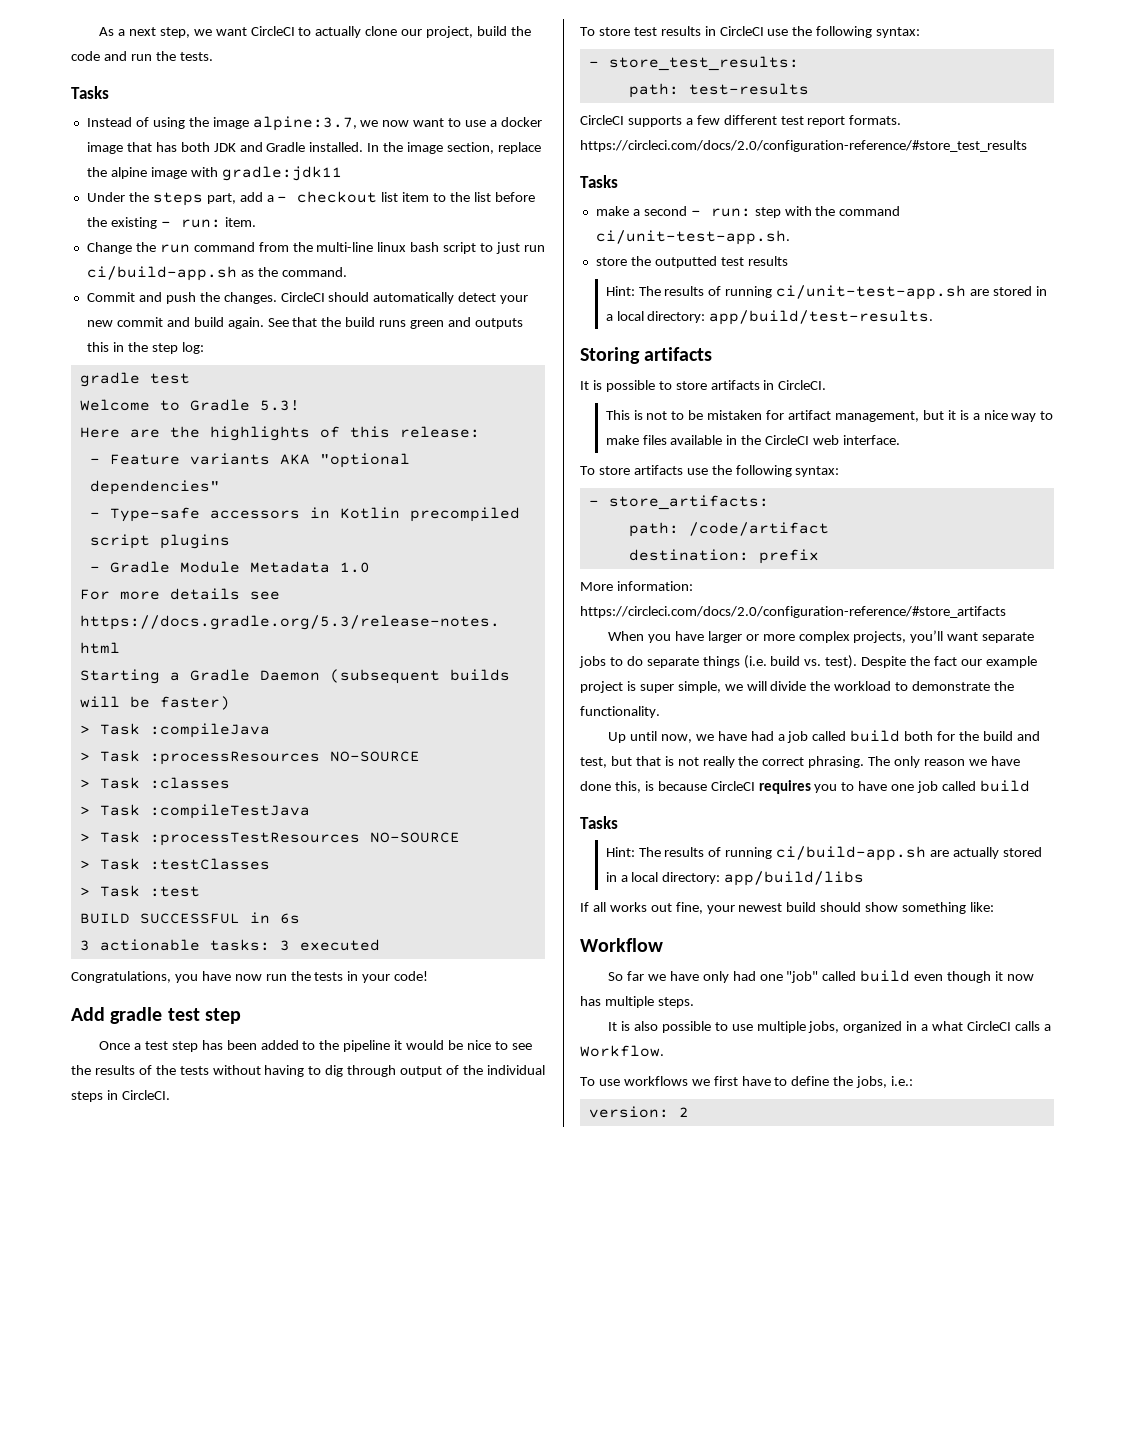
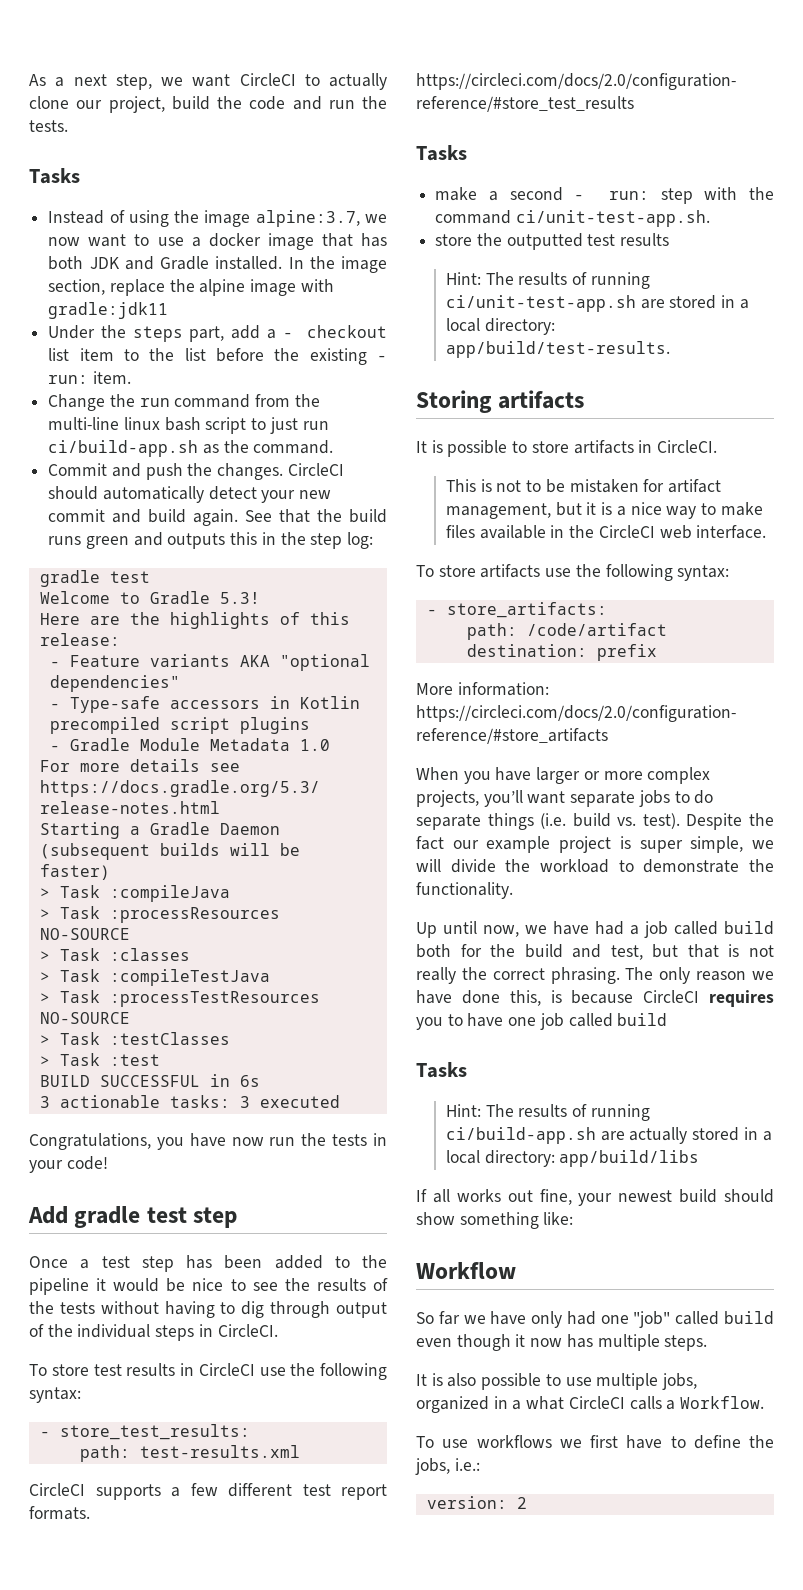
[688,83,809,95] test-results -> [139,1445,300,1458] test-results.xml

